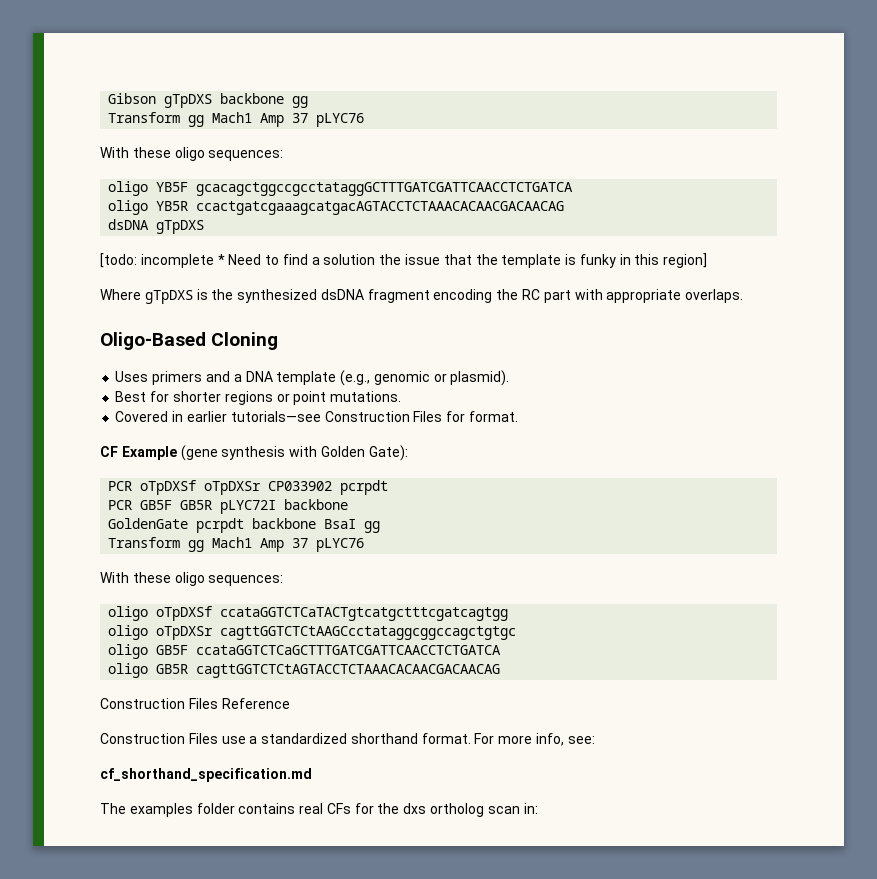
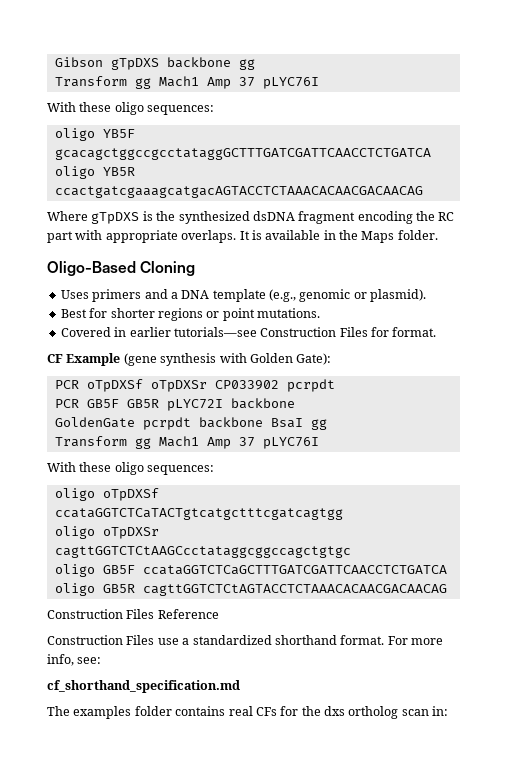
[316,113,365,127] pLYC76 -> [262,77,319,89] pLYC76I
[108,219,205,234] [100,253,708,268] // dsDNA gTpDXS // [todo: incomplete * Need to find a solution the issue that the template is funky in this region] -> (423, 192) none
(744, 296) none -> [239,230,438,243] It is available in the Maps folder.
[316,538,365,552] pLYC76 -> [262,437,319,449] pLYC76I

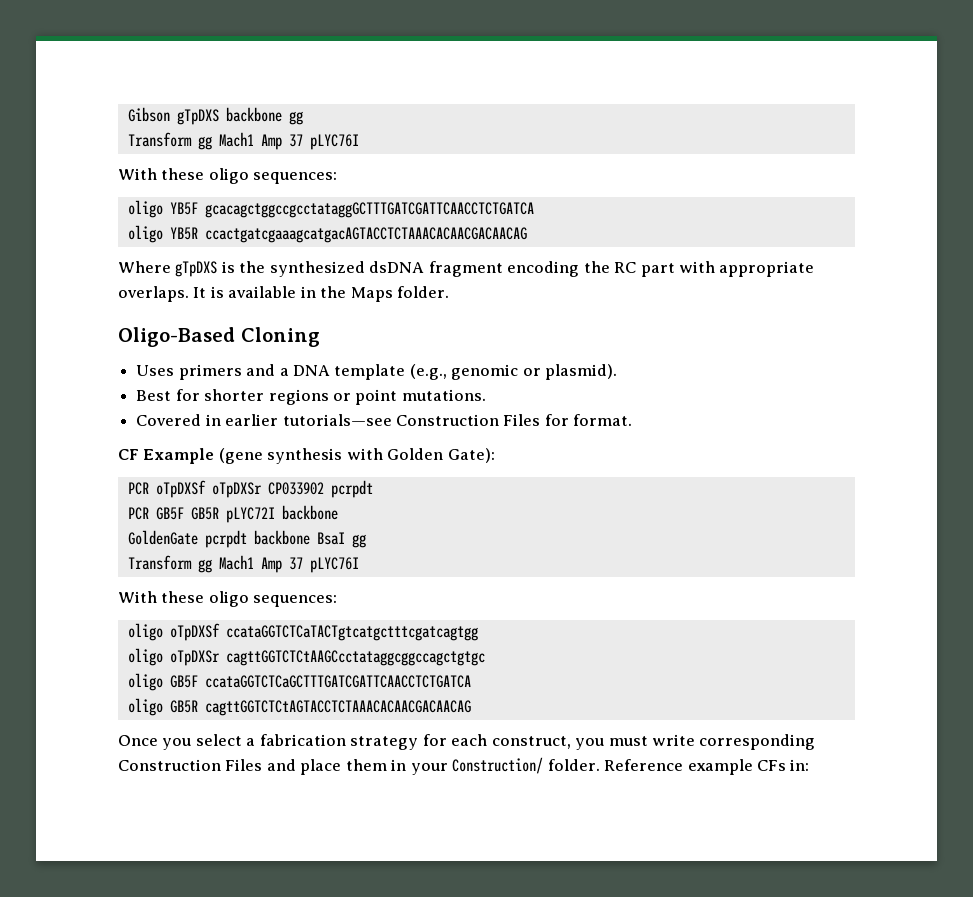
[47,609,219,619] [47,635,443,645] [47,654,102,666] [47,680,240,693] [47,706,429,719] Construction Files Reference // Construction Files use a standardized shorthand format. For more info, see: // cf_shorthand_specification.md // The examples folder contains real CFs for the dxs ortholog scan -> [118,734,816,750] [118,757,787,775] Once you select a fabrication strategy for each construct, you must write corresponding Construction Files and place them in your Construction/ folder. Reference example CFs

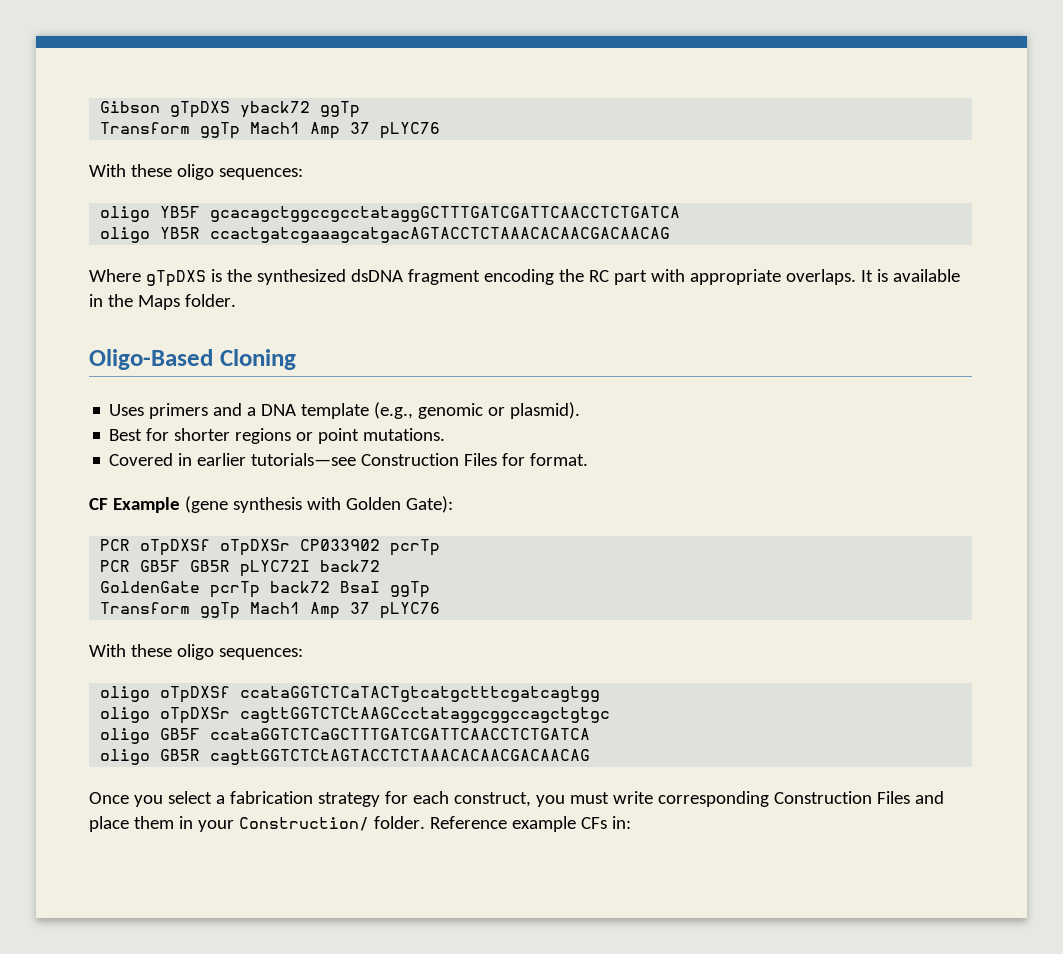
[225,107,303,125] [127,132,359,150] backbone gg // Transform gg Mach1 Amp 37 pLYC76I -> [240,101,361,118] [100,122,441,139] yback72 ggTp // Transform ggTp Mach1 Amp 37 pLYC76
[330,480,373,498] pcrpdt -> [390,539,441,556] pcrTp
[281,505,338,520] backbone -> [320,560,381,572] back72
[204,530,366,548] [127,555,359,573] pcrpdt backbone BsaI gg // Transform gg Mach1 Amp 37 pLYC76I -> [210,581,431,598] [100,602,441,619] pcrTp back72 BsaI ggTp // Transform ggTp Mach1 Amp 37 pLYC76

